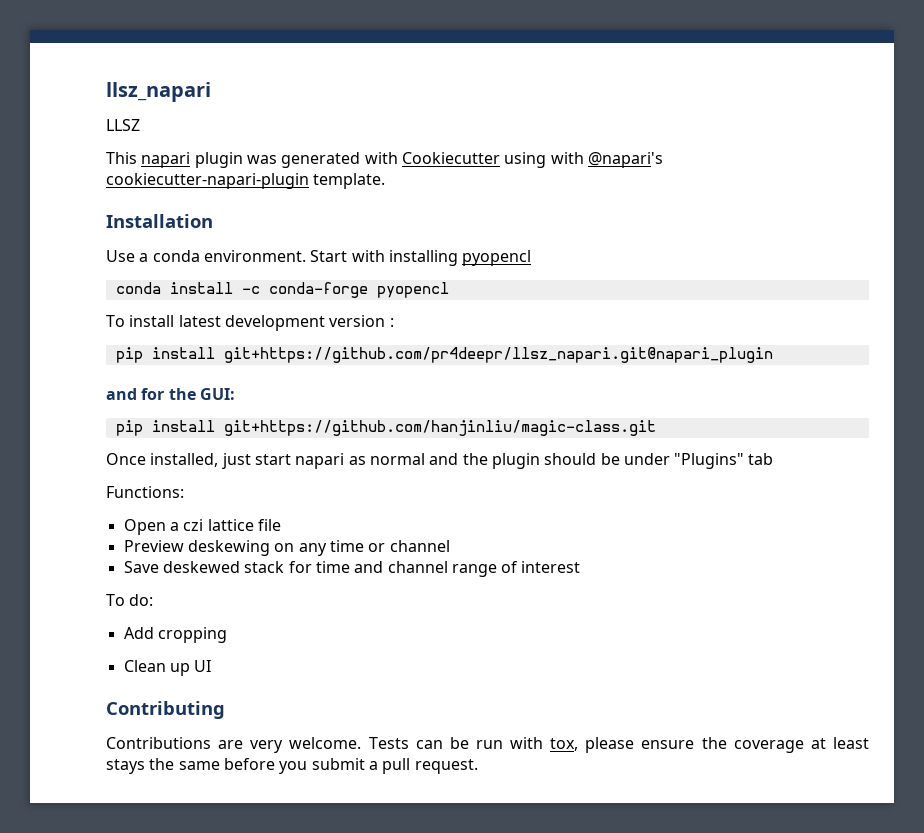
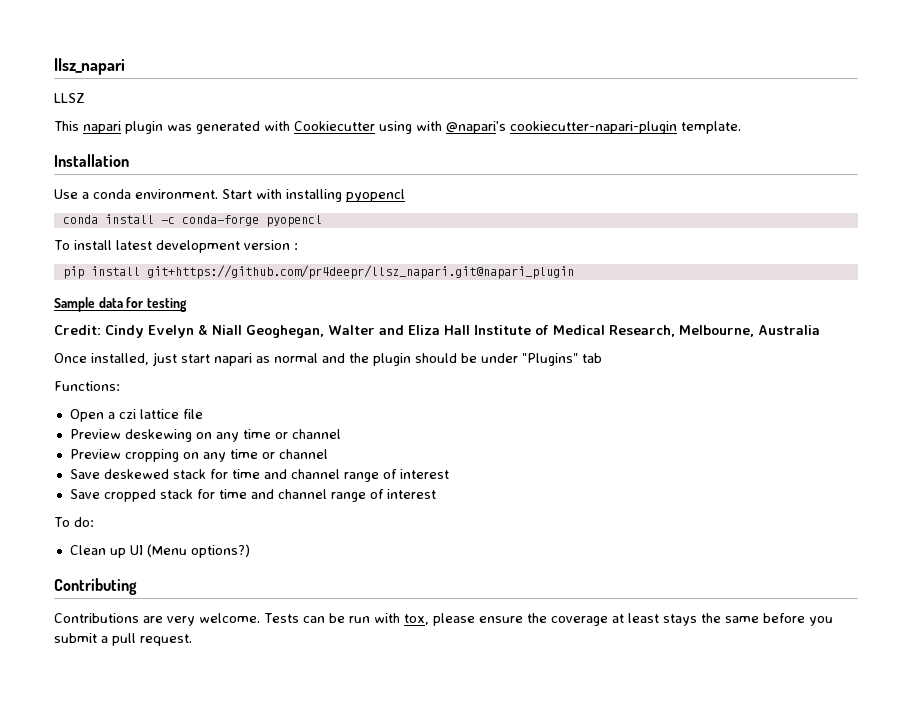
[106,388,235,400] [115,420,656,436] and for the GUI: // pip install git+https://github.com/hanjinliu/magic-class.git -> [54,297,187,312] [54,324,820,338] Sample data for testing // Credit: Cindy Evelyn & Niall Geoghegan, Walter and Eliza Hall Institute of Medical Research, Melbourne, Australia
(450, 546) none -> [69,449,328,462] // Preview cropping on any time or channel
(581, 567) none -> [69,489,436,502] // Save cropped stack for time and channel range of interest
[123,627,227,643] // Add cropping -> (94, 522) none
(212, 666) none -> [146,544,250,558] (Menu options?)

